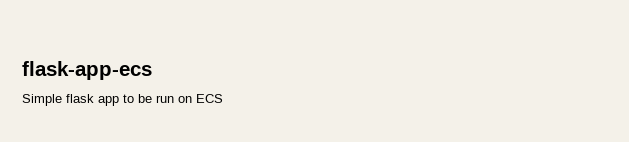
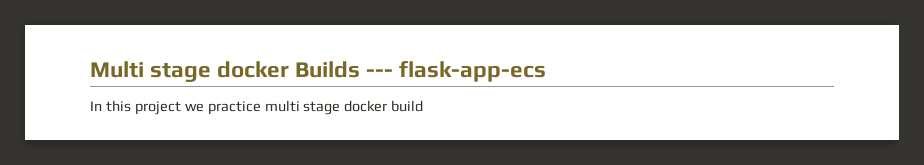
[22,61,152,80] [22,94,223,106] flask-app-ecs // Simple flask app to be run on ECS -> [90,61,547,82] [90,100,424,115] Multi stage docker Builds --- flask-app-ecs // In this project we practice multi stage docker build

